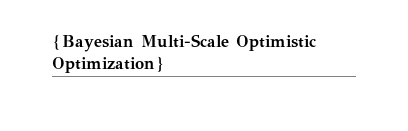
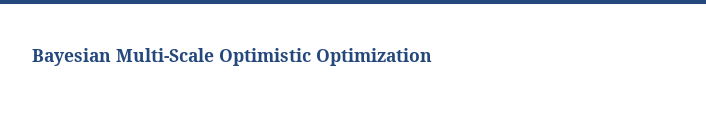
[52,34,134,52] {Bayesian -> [32,48,111,66] Bayesian
[52,56,165,73] Optimization} -> [316,48,432,66] Optimization

